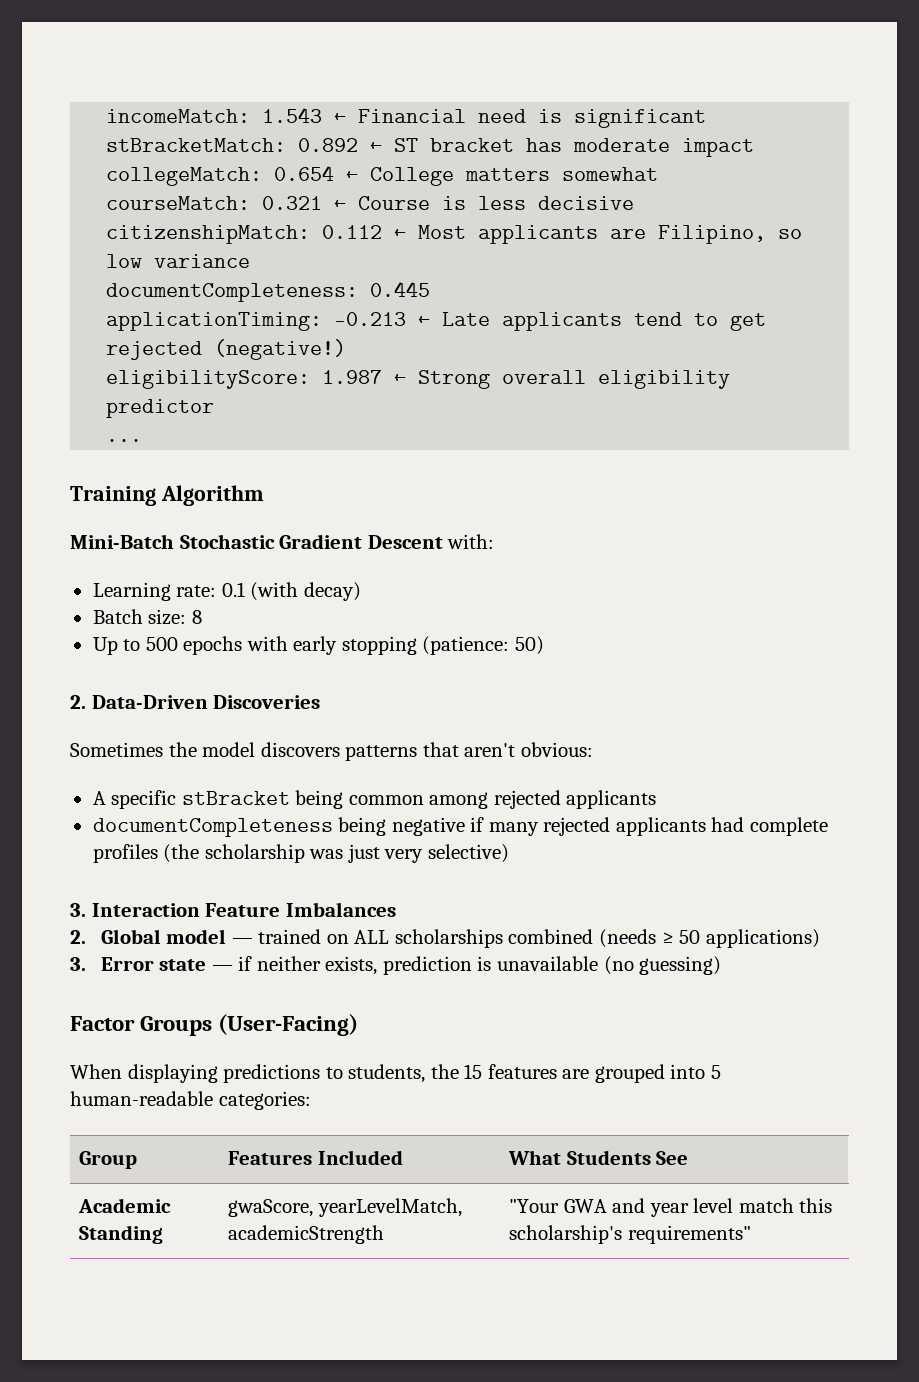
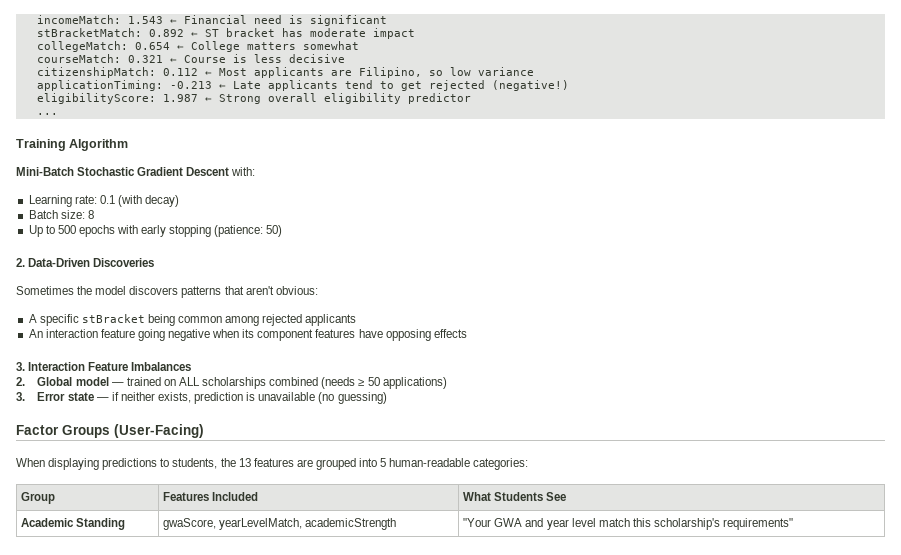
[106,281,431,302] // documentCompleteness: 0.445 -> (534, 71) none
[92,817,828,837] [92,844,509,863] documentCompleteness being negative if many rejected applicants had complete profiles (the scholarship was just very selective) -> [28,329,467,341] An interaction feature going negative when its component features have opposing effects
[464,1064,483,1079] 15 -> [238,458,251,467] 13

